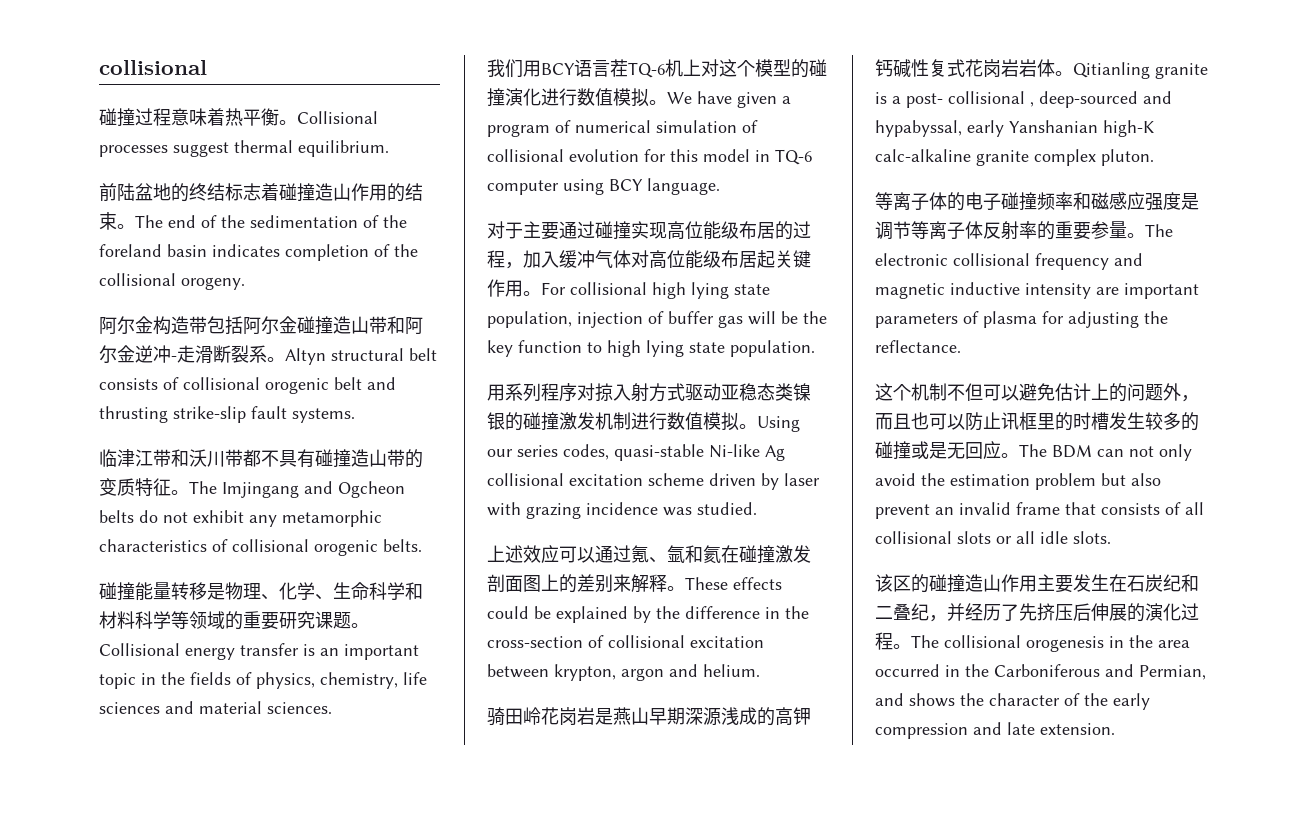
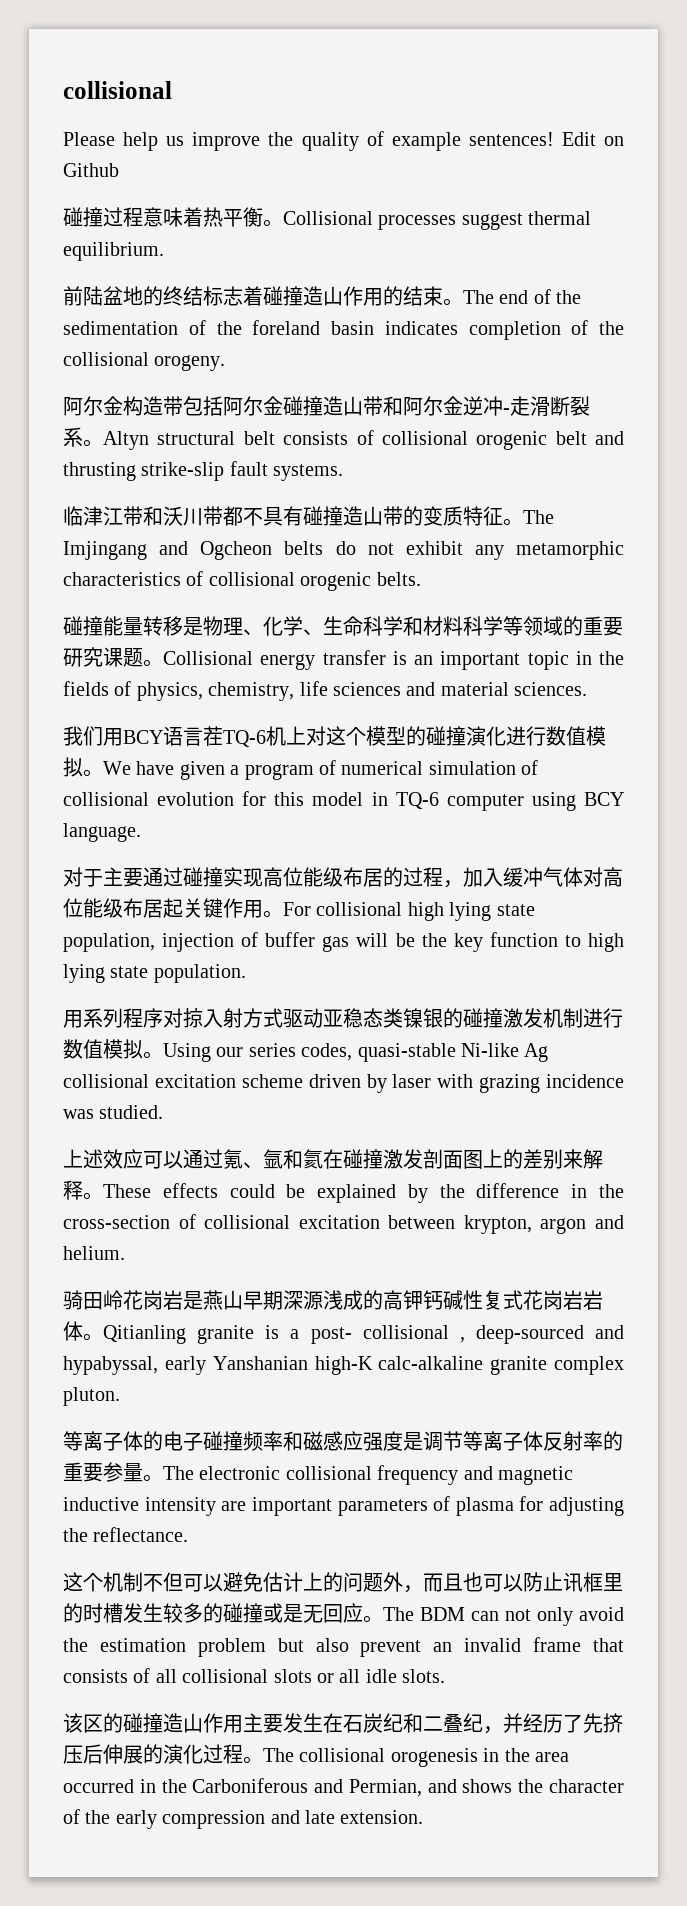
[99,60,207,75] collisional -> [63,81,172,99] [63,131,625,151] [63,163,119,177] collisional // Please help us improve the quality of example sentences! Edit on Github

